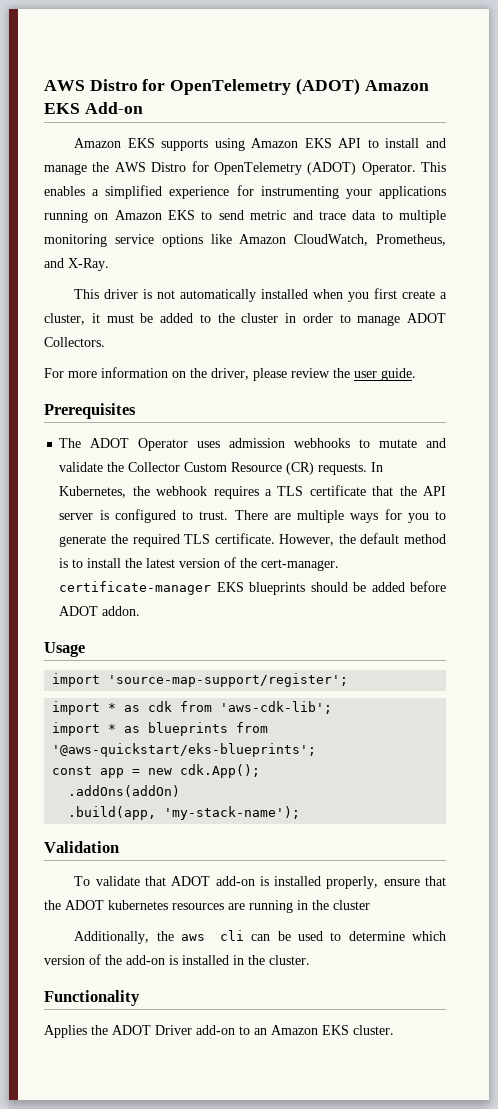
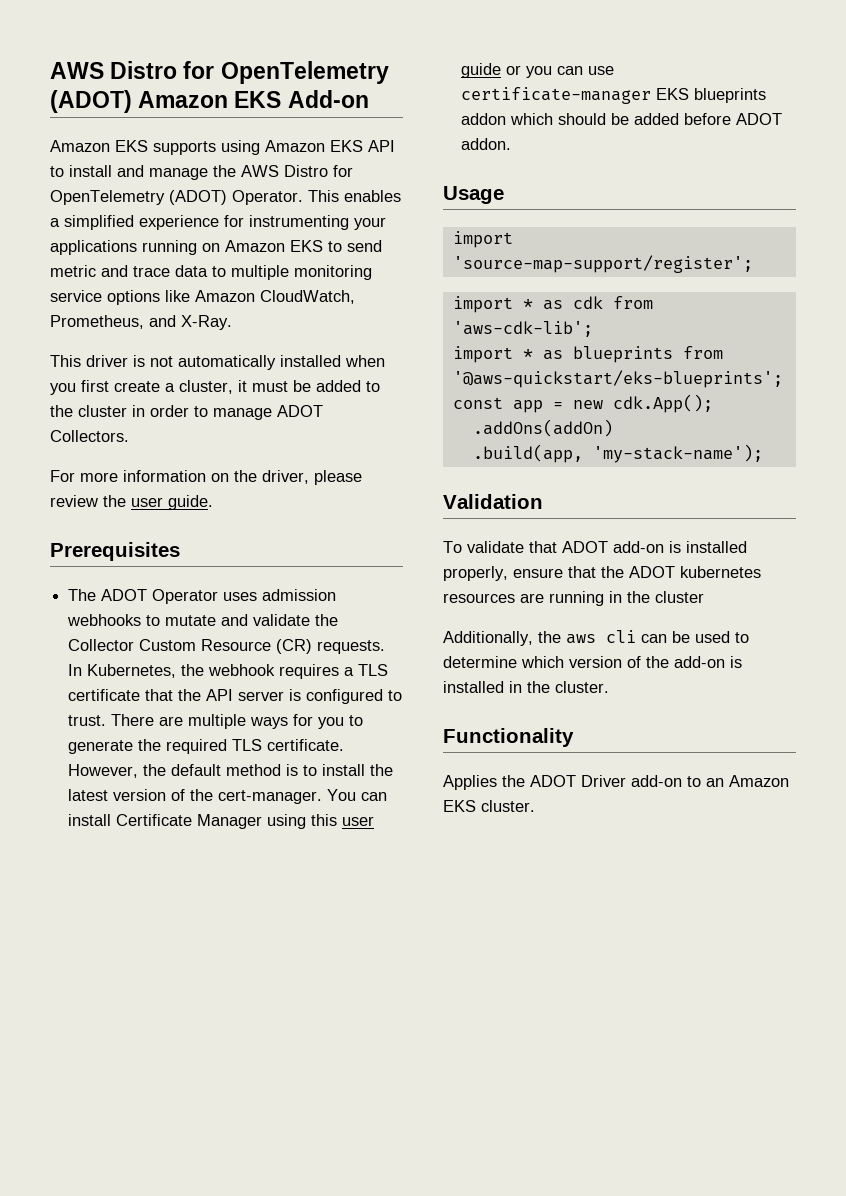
(340, 565) none -> [327,789,388,801] [68,814,375,829] [461,63,615,78] You can install Certificate Manager using this user guide or you can use
(306, 588) none -> [461,113,554,125] addon which

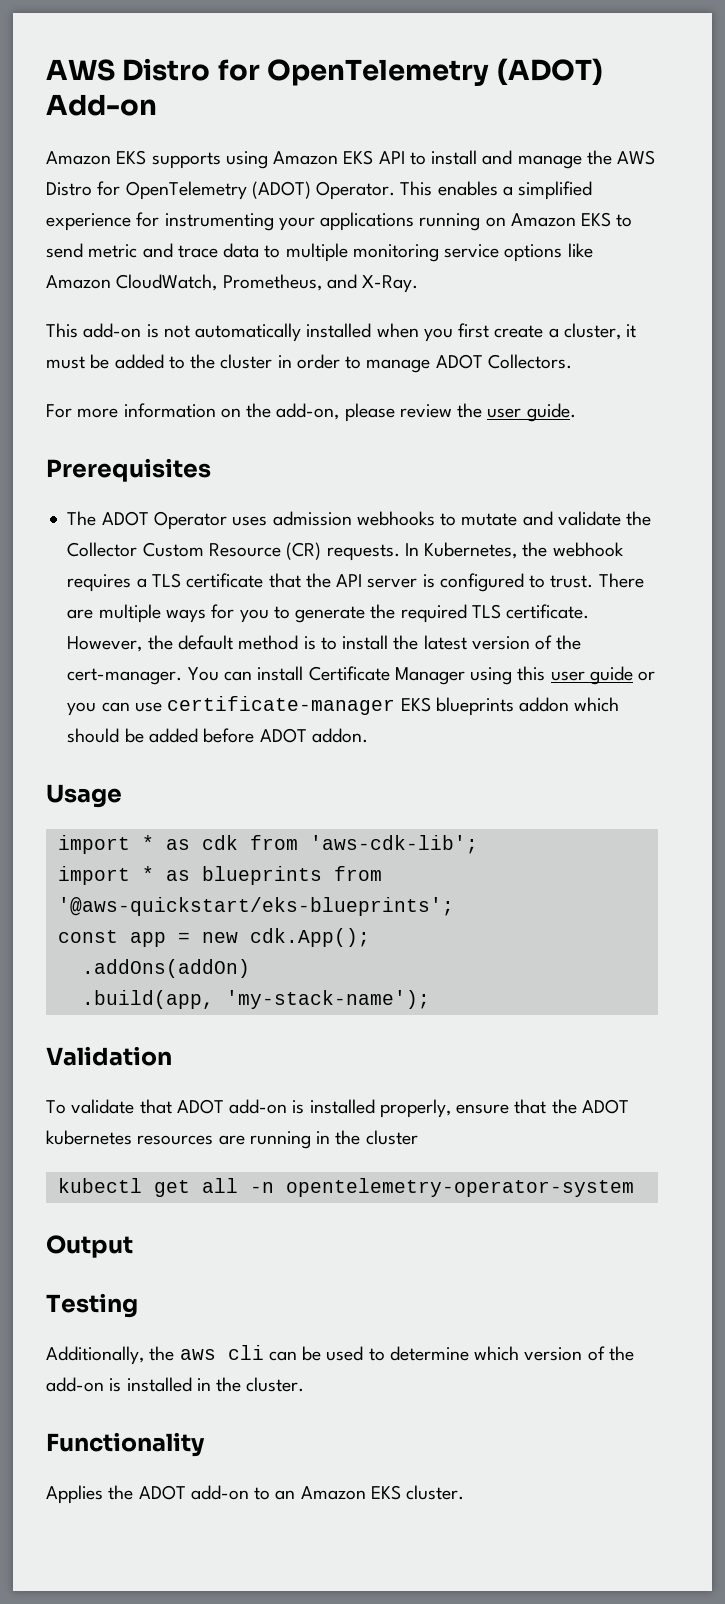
[50,61,389,84] [50,90,282,113] AWS Distro for OpenTelemetry (ADOT) Amazon EKS -> [46,58,603,86] AWS Distro for OpenTelemetry (ADOT)
[86,355,128,367] driver -> [83,323,142,338] add-on
[262,470,309,484] driver, -> [276,403,340,420] add-on,
[452,231,513,248] [452,255,753,273] // import 'source-map-support/register'; -> (122, 796) none
(704, 597) none -> [57,1178,634,1197] [46,1235,133,1258] [46,1293,138,1318] // kubectl get all -n opentelemetry-operator-system // Output // Testing
[581,775,626,787] Driver -> (186, 1492) none

